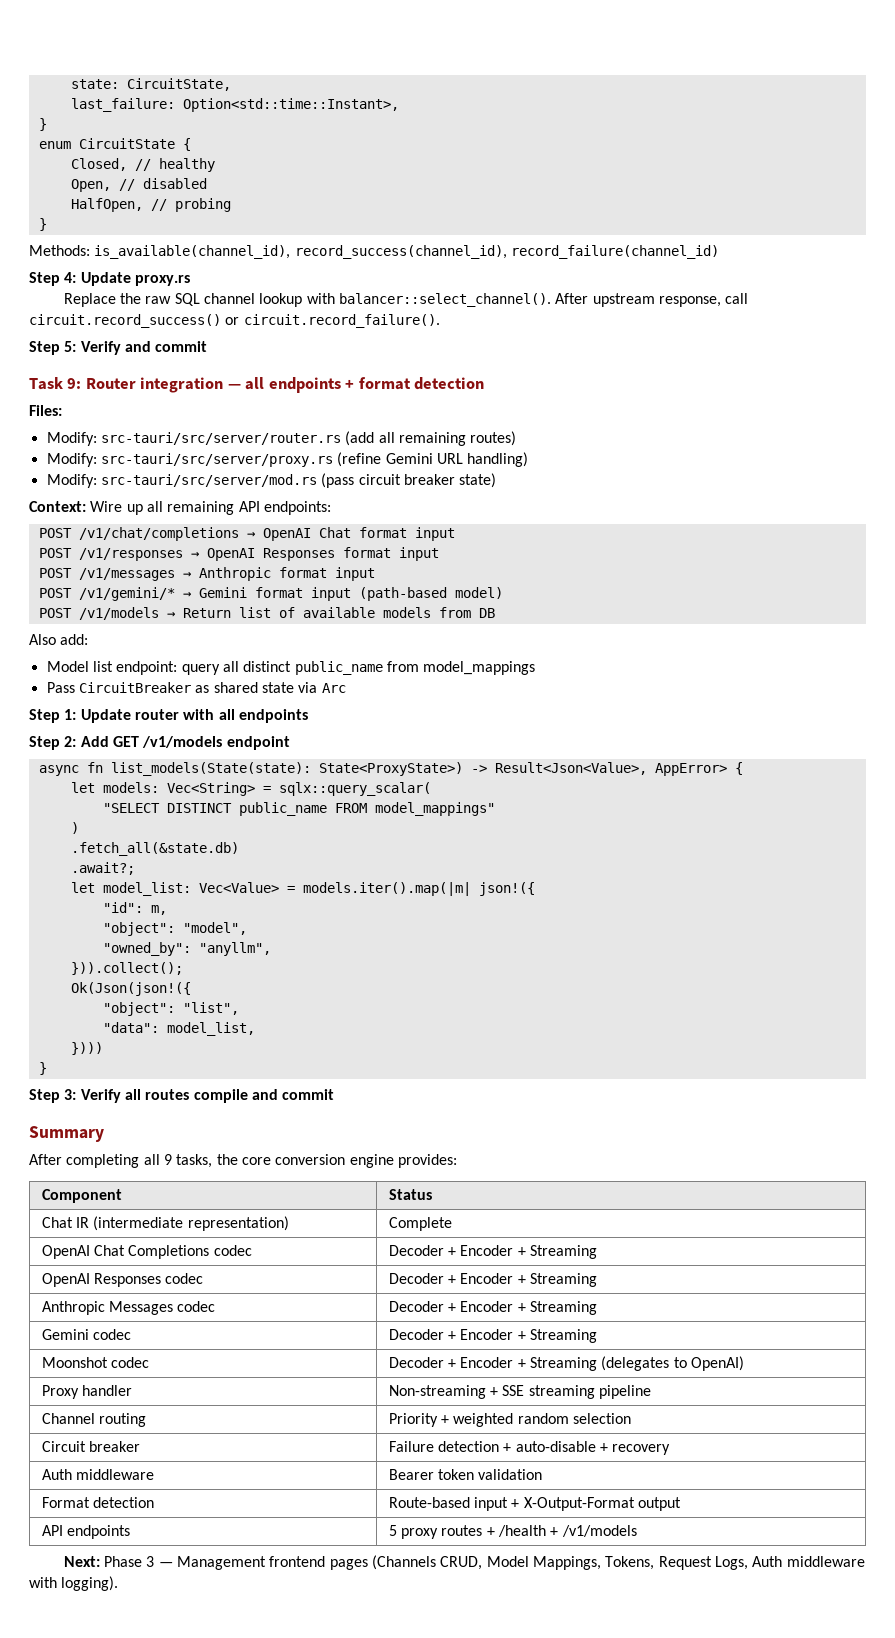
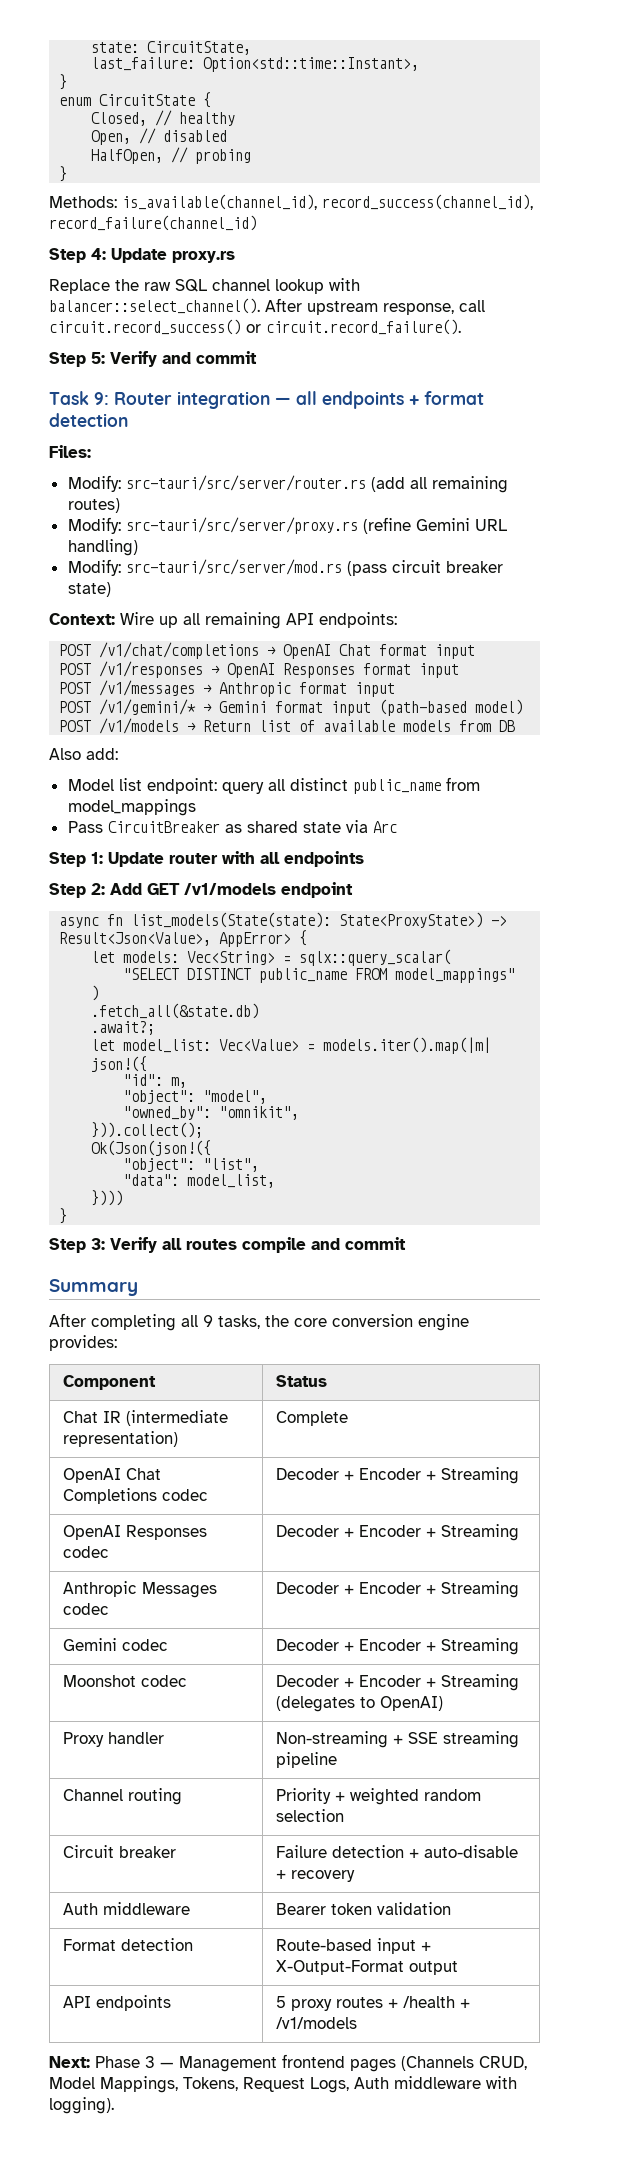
[198,942,271,956] "anyllm", -> [219,1106,300,1120] "omnikit",

